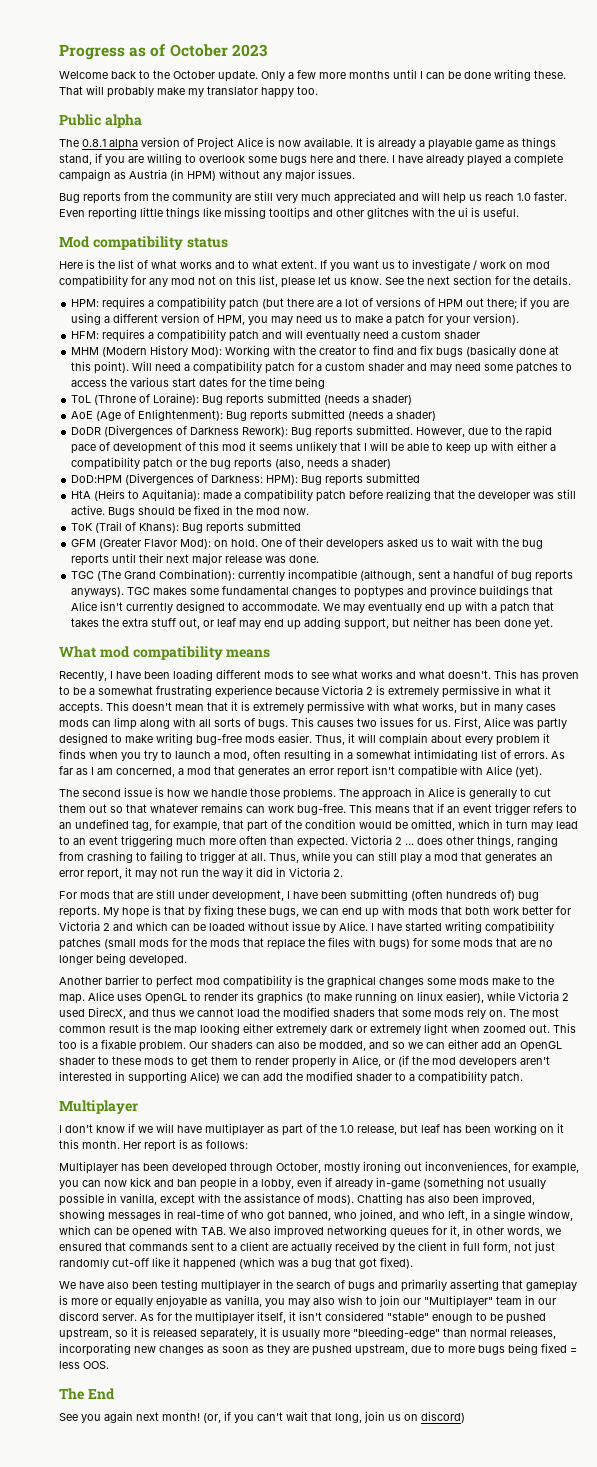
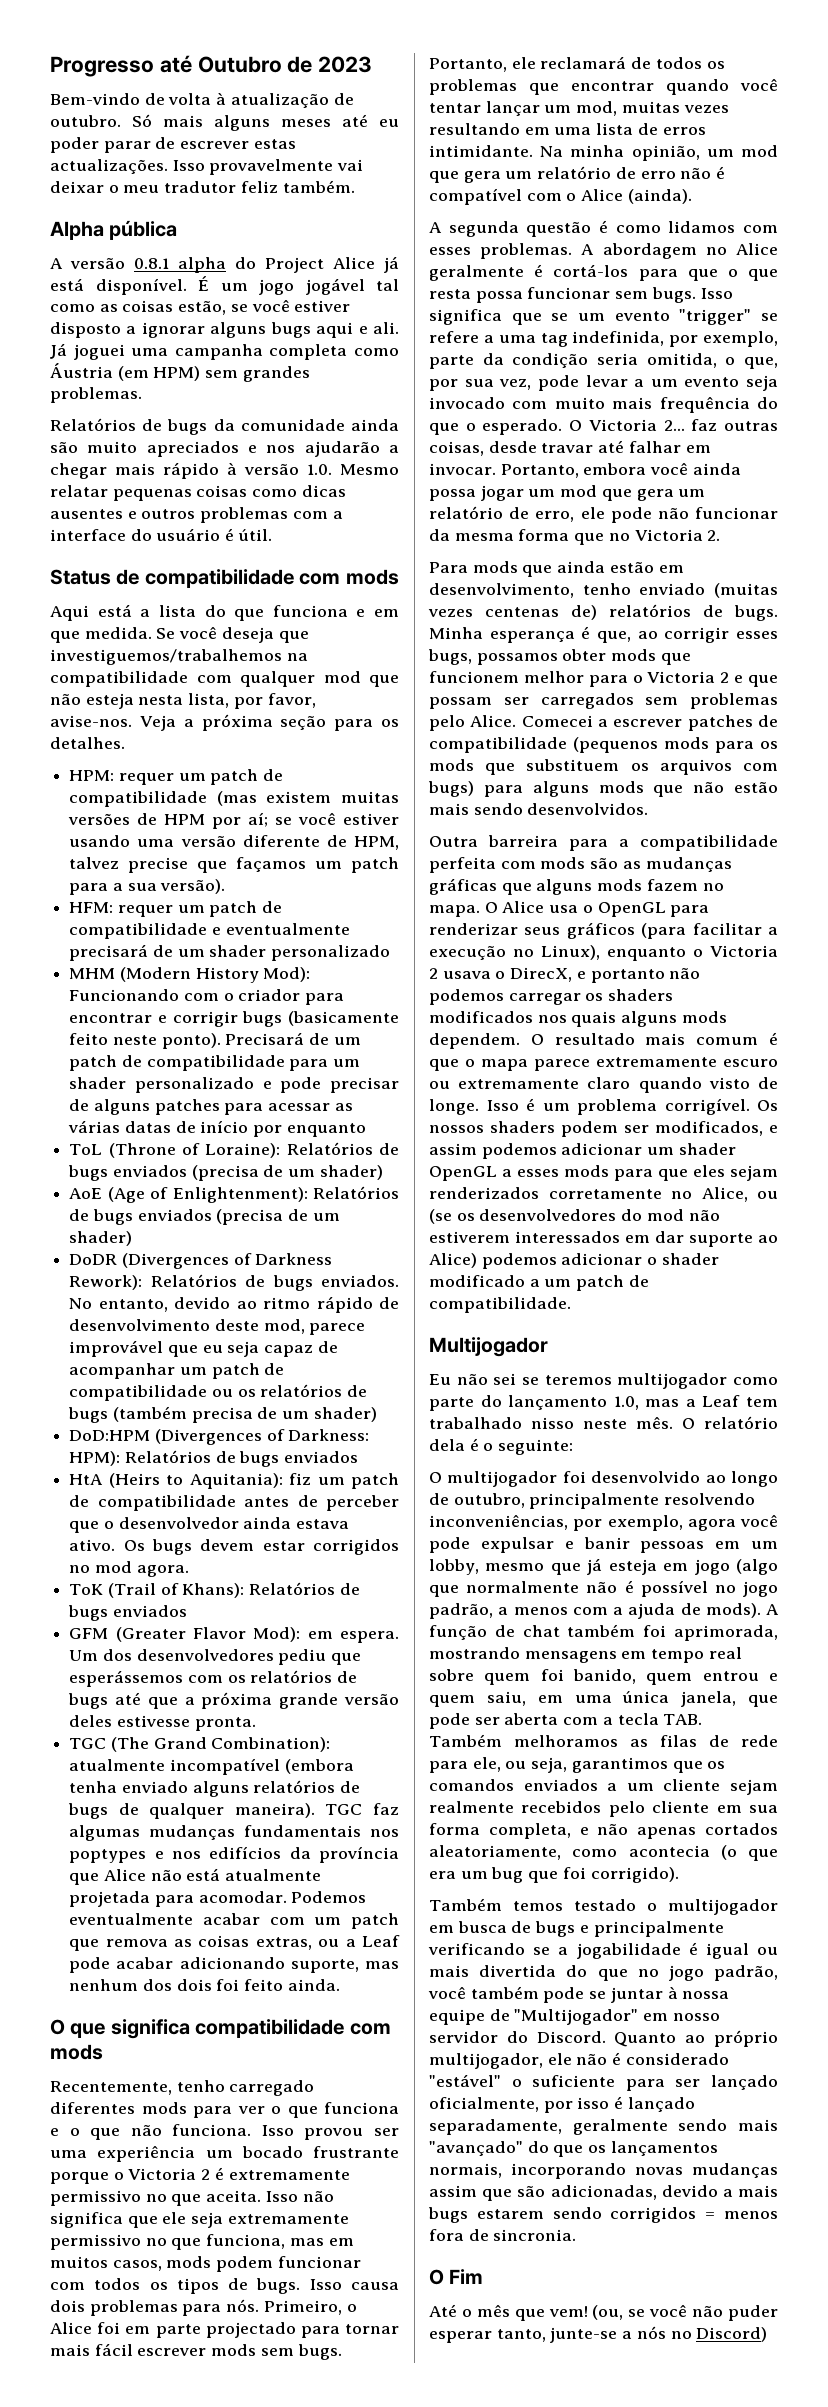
[59,44,268,60] [59,69,566,82] [59,85,318,98] [59,114,142,128] [59,137,556,150] [59,153,563,166] [59,169,355,182] [59,191,567,204] [59,207,519,220] [59,236,228,250] [59,259,550,271] [59,275,571,288] [71,297,570,310] [71,313,520,326] [71,329,481,342] Progress as of October 2023 // Welcome back to the October update. Only a few more months until I can be done writing these. That will probably make my translator happy too. // Public alpha // The 0.8.1 alpha version of Project Alice is now available. It is already a playable game as things stand, if you are willing to overlook some bugs here and there. I have already played a complete campaign as Austria (in HPM) without any major issues. // Bug reports from the community are still very much appreciated and will help us reach 1.0 faster. Even reporting little things like missing tooltips and other glitches with the ui is useful. // Mod compatibility status // Here is the list of what works and to what extent. If you want us to investigate / work on mod compatibility for any mod not on this list, please let us know. See the next section for the details. // HPM: requires a compatibility patch (but there are a lot of versions of HPM out there; if you are using a different version of HPM, you may need us to make a patch for your version). // HFM: requires a compatibility patch and will eventually need a custom shader -> [50,55,373,77] [50,92,354,108] [50,114,399,131] [50,137,296,153] [50,159,364,175] [50,180,355,193] [50,220,178,240] [50,256,399,273] [50,276,399,295] [50,299,351,315] [50,322,400,338] [50,343,399,360] [50,363,310,382] [50,387,142,403] [50,418,399,435] [50,441,399,457] [50,462,399,479] [50,485,346,501] [50,507,343,523] [50,528,272,541] [50,569,399,588] [50,604,399,621] [50,626,309,643] [50,649,308,665] [50,671,399,687] [50,693,316,709] [50,714,399,731] [50,737,125,749] [69,769,284,785] [69,791,399,807] [68,812,400,829] [69,835,399,850] [69,857,399,873] [69,879,226,895] [69,901,283,917] [69,923,350,939] [69,944,391,961] Progresso até Outubro de 2023 // Bem-vindo de volta à atualização de outubro. Só mais alguns meses até eu poder parar de escrever estas actualizações. Isso provavelmente vai deixar o meu tradutor feliz também. // Alpha pública // A versão 0.8.1 alpha do Project Alice já está disponível. É um jogo jogável tal como as coisas estão, se você estiver disposto a ignorar alguns bugs aqui e ali. Já joguei uma campanha completa como Áustria (em HPM) sem grandes problemas. // Relatórios de bugs da comunidade ainda são muito apreciados e nos ajudarão a chegar mais rápido à versão 1.0. Mesmo relatar pequenas coisas como dicas ausentes e outros problemas com a interface do usuário é útil. // Status de compatibilidade com mods // Aqui está a lista do que funciona e em que medida. Se você deseja que investiguemos/trabalhemos na compatibilidade com qualquer mod que não esteja nesta lista, por favor, avise-nos. Veja a próxima seção para os detalhes. // HPM: requer um patch de compatibilidade (mas existem muitas versões de HPM por aí; se você estiver usando uma versão diferente de HPM, talvez precise que façamos um patch para a sua versão). // HFM: requer um patch de compatibilidade e eventualmente precisará de um shader personalizado
[225,345,560,357] [71,361,573,374] [71,377,326,389] [71,393,370,406] Working with the creator to find and fix bugs (basically done at this point). Will need a compatibility patch for a custom shader and may need some patches to access the various start dates for the time being // ToL (Throne of Loraine): Bug reports submitted (needs a -> [69,989,345,1005] [69,1011,399,1027] [69,1032,361,1049] [69,1055,361,1071] [69,1077,399,1093] [69,1099,353,1115] [68,1120,366,1137] [69,1142,399,1158] [68,1165,316,1181] Funcionando com o criador para encontrar e corrigir bugs (basicamente feito neste ponto). Precisará de um patch de compatibilidade para um shader personalizado e pode precisar de alguns patches para acessar as várias datas de início por enquanto // ToL (Throne of Loraine): Relatórios de bugs enviados (precisa de um
[226,409,394,422] Bug reports submitted (needs a -> [313,1186,399,1199] [69,1209,340,1225] Relatórios de bugs enviados (precisa de um
[291,425,553,438] [71,441,557,454] [71,457,349,470] Bug reports submitted. However, due to the rapid pace of development of this mod it seems unlikely that I will be able to keep up with either a compatibility patch or the bug reports (also, needs a -> [150,1274,399,1291] [69,1296,399,1313] [69,1319,366,1335] [69,1340,338,1357] [69,1363,285,1379] [69,1384,368,1401] [68,1406,310,1423] Relatórios de bugs enviados. No entanto, devido ao ritmo rápido de desenvolvimento deste mod, parece improvável que eu seja capaz de acompanhar um patch de compatibilidade ou os relatórios de bugs (também precisa de um
[301,473,421,486] Bug reports submitted -> [124,1450,359,1467] Relatórios de bugs enviados
[203,489,577,502] [71,505,310,517] made a compatibility patch before realizing that the developer was still active. Bugs should be fixed in the mod now. -> [289,1473,399,1489] [69,1495,399,1511] [69,1517,350,1533] [69,1539,399,1555] [69,1561,189,1577] fiz um patch de compatibilidade antes de perceber que o desenvolvedor ainda estava ativo. Os bugs devem estar corrigidos no mod agora.
[182,521,302,534] Bug reports submitted -> [249,1582,360,1595] [68,1605,187,1621] Relatórios de bugs enviados
[214,537,544,550] [71,553,320,566] [71,569,574,582] [71,585,554,598] [71,601,555,614] [71,617,554,630] [59,646,271,660] [59,669,579,682] [59,685,551,698] [59,701,556,714] [59,717,567,730] [59,733,550,746] [59,749,565,761] [59,765,542,778] [59,787,551,800] [59,803,577,815] [59,819,578,832] [59,835,558,848] [59,851,553,864] [59,867,343,880] [59,889,539,902] [59,905,571,918] [59,921,554,934] [59,937,553,950] [59,953,187,966] [59,975,554,988] [59,991,569,1004] [59,1007,559,1019] [59,1023,576,1036] [59,1039,562,1052] [59,1055,550,1068] [59,1071,523,1084] [59,1100,138,1114] [59,1123,564,1136] [59,1139,248,1152] [59,1161,579,1174] [59,1177,546,1190] [59,1193,535,1206] [59,1209,573,1221] [59,1225,561,1238] [59,1241,555,1253] [59,1257,413,1270] [59,1279,577,1292] [59,1295,556,1308] [59,1311,546,1324] [59,1327,556,1340] [59,1343,577,1356] [59,1361,109,1369] [59,1388,115,1400] [59,1411,465,1423] on hold. One of their developers asked us to wait with the bug reports until their next major release was done. // TGC (The Grand Combination): currently incompatible (although, sent a handful of bug reports anyways). TGC makes some fundamental changes to poptypes and province buildings that Alice isn't currently designed to accommodate. We may eventually end up with a patch that takes the extra stuff out, or leaf may end up adding support, but neither has been done yet. // What mod compatibility means // Recently, I have been loading different mods to see what works and what doesn't. This has proven to be a somewhat frustrating experience because Victoria 2 is extremely permissive in what it accepts. This doesn't mean that it is extremely permissive with what works, but in many cases mods can limp along with all sorts of bugs. This causes two issues for us. First, Alice was partly designed to make writing bug-free mods easier. Thus, it will complain about every problem it finds when you try to launch a mod, often resulting in a somewhat intimidating list of errors. As far as I am concerned, a mod that generates an error report isn't compatible with Alice (yet). // The second issue is how we handle those problems. The approach in Alice is generally to cut them out so that whatever remains can work bug-free. This means that if an event trigger refers to an undefined tag, for example, that part of the condition would be omitted, which in turn may lead to an event triggering much more often than expected. Victoria 2 ... does other things, ranging from crashing to failing to trigger at all. Thus, while you can still play a mod that generates an error report, it may not run the way it did in Victoria 2. // For mods that are still under development, I have been submitting (often hundreds of) bug reports. My hope is that by fixing these bugs, we can end up with mods that both work better for Victoria 2 and which can be loaded without issue by Alice. I have started writing compatibility patches (small mods for the mods that replace the files with bugs) for some mods that are no longer being developed. // Another barrier to perfect mod compatibility is the graphical changes some mods make to the map. Alice uses OpenGL to render its graphics (to make running on linux easier), while Victoria 2 used DirecX, and thus we cannot load the modified shaders that some mods rely on. The most common result is the map looking either extremely dark or extremely light when zoomed out. This too is a fixable problem. Our shaders can also be modded, and so we can either add an OpenGL shader to these mods to get them to render properly in Alice, or (if the mod developers aren't interested in supporting Alice) we can add the modified shader to a compatibility patch. // Multiplayer // I don't know if we will have multiplayer as part of the 1.0 release, but leaf has been working on it this month. Her report is as follows: // Multiplayer has been developed through October, mostly ironing out inconveniences, for example, you can now kick and ban people in a lobby, even if already in-game (something not usually possible in vanilla, except with the assistance of mods). Chatting has also been improved, showing messages in real-time of who got banned, who joined, and who left, in a single window, which can be opened with TAB. We also improved networking queues for it, in other words, we ensured that commands sent to a client are actually received by the client in full form, not just randomly cut-off like it happened (which was a bug that got fixed). // We have also been testing multiplayer in the search of bugs and primarily asserting that gameplay is more or equally enjoyable as vanilla, you may also wish to join our "Multiplayer" team in our discord server. As for the multiplayer itself, it isn't considered "stable" enough to be pushed upstream, so it is released separately, it is usually more "bleeding-edge" than normal releases, incorporating new changes as soon as they are pushed upstream, due to more bugs being fixed = less OOS. // The End // See you again next month! (or, if you can't wait that long, join us on discord) -> [307,1631,399,1643] [69,1649,362,1665] [69,1670,358,1687] [68,1692,399,1709] [69,1715,256,1731] [69,1737,331,1752] [69,1758,354,1775] [69,1780,361,1797] [68,1803,399,1819] [69,1825,399,1841] [69,1846,399,1863] [69,1868,322,1885] [69,1891,367,1907] [69,1913,399,1929] [69,1935,401,1951] [69,1957,399,1973] [69,1979,340,1991] [50,2019,391,2039] [50,2044,103,2060] [50,2080,315,2096] [50,2102,399,2118] [50,2124,399,2140] [50,2145,399,2162] [50,2167,350,2184] [50,2190,334,2206] [50,2212,349,2228] [50,2234,354,2250] [50,2256,361,2272] [50,2278,399,2294] [50,2299,357,2316] [50,2322,399,2338] [50,2343,342,2360] [429,56,725,72] [429,78,778,95] [429,101,729,116] [429,123,706,135] [429,145,778,161] [429,166,726,183] [429,188,692,205] [429,220,778,237] [429,243,778,259] [429,264,778,281] [429,287,733,303] [429,309,778,325] [429,331,778,347] [429,353,778,369] [429,375,778,391] [429,396,778,413] [429,419,778,435] [429,440,711,456] [429,462,741,478] [429,485,706,501] [429,506,778,523] [429,529,721,545] [429,561,684,577] [429,583,778,598] [428,604,778,621] [429,626,778,643] [428,649,691,665] [429,671,778,687] [429,693,778,709] [429,715,778,731] [429,737,778,753] [429,759,778,775] [428,781,778,797] [429,803,649,815] [429,835,778,851] [429,857,732,873] [429,878,724,895] [429,901,710,917] [429,922,778,939] [429,945,778,961] [429,967,701,983] [429,989,674,1005] [429,1011,727,1027] [429,1032,778,1049] [429,1057,778,1071] [429,1077,778,1093] [429,1098,778,1115] [429,1121,778,1137] [429,1143,736,1159] [429,1165,778,1181] [429,1187,778,1202] [429,1209,720,1224] [429,1231,778,1247] [429,1253,719,1269] [429,1275,649,1291] [429,1297,571,1313] [429,1337,548,1357] [429,1373,778,1389] [429,1395,778,1411] [429,1416,778,1429] [429,1438,574,1455] [429,1471,778,1487] [429,1493,756,1509] [429,1514,778,1531] [429,1537,778,1553] [429,1558,778,1575] [429,1580,778,1597] [429,1603,779,1619] [429,1624,778,1641] [429,1647,742,1663] [429,1669,778,1685] [429,1691,778,1707] [429,1713,703,1729] [429,1734,778,1747] [429,1757,726,1773] [429,1779,778,1795] [429,1801,778,1817] [429,1823,778,1839] [429,1845,778,1861] [429,1867,679,1883] [429,1898,778,1915] [429,1921,724,1937] [428,1942,778,1959] [429,1965,778,1981] [428,1986,730,2003] [429,2009,720,2025] [429,2030,778,2047] [429,2052,729,2069] [429,2074,778,2091] [429,2096,695,2113] [429,2119,778,2135] [429,2141,718,2157] [429,2163,778,2179] [429,2185,778,2201] [428,2207,778,2223] [429,2229,577,2241] [429,2269,484,2285] [429,2304,778,2321] [429,2326,768,2343] em espera. Um dos desenvolvedores pediu que esperássemos com os relatórios de bugs até que a próxima grande versão deles estivesse pronta. // TGC (The Grand Combination): atualmente incompatível (embora tenha enviado alguns relatórios de bugs de qualquer maneira). TGC faz algumas mudanças fundamentais nos poptypes e nos edifícios da província que Alice não está atualmente projetada para acomodar. Podemos eventualmente acabar com um patch que remova as coisas extras, ou a Leaf pode acabar adicionando suporte, mas nenhum dos dois foi feito ainda. // O que significa compatibilidade com mods // Recentemente, tenho carregado diferentes mods para ver o que funciona e o que não funciona. Isso provou ser uma experiência um bocado frustrante porque o Victoria 2 é extremamente permissivo no que aceita. Isso não significa que ele seja extremamente permissivo no que funciona, mas em muitos casos, mods podem funcionar com todos os tipos de bugs. Isso causa dois problemas para nós. Primeiro, o Alice foi em parte projectado para tornar mais fácil escrever mods sem bugs. Portanto, ele reclamará de todos os problemas que encontrar quando você tentar lançar um mod, muitas vezes resultando em uma lista de erros intimidante. Na minha opinião, um mod que gera um relatório de erro não é compatível com o Alice (ainda). // A segunda questão é como lidamos com esses problemas. A abordagem no Alice geralmente é cortá-los para que o que resta possa funcionar sem bugs. Isso significa que se um evento "trigger" se refere a uma tag indefinida, por exemplo, parte da condição seria omitida, o que, por sua vez, pode levar a um evento seja invocado com muito mais frequência do que o esperado. O Victoria 2... faz outras coisas, desde travar até falhar em invocar. Portanto, embora você ainda possa jogar um mod que gera um relatório de erro, ele pode não funcionar da mesma forma que no Victoria 2. // Para mods que ainda estão em desenvolvimento, tenho enviado (muitas vezes centenas de) relatórios de bugs. Minha esperança é que, ao corrigir esses bugs, possamos obter mods que funcionem melhor para o Victoria 2 e que possam ser carregados sem problemas pelo Alice. Comecei a escrever patches de compatibilidade (pequenos mods para os mods que substituem os arquivos com bugs) para alguns mods que não estão mais sendo desenvolvidos. // Outra barreira para a compatibilidade perfeita com mods são as mudanças gráficas que alguns mods fazem no mapa. O Alice usa o OpenGL para renderizar seus gráficos (para facilitar a execução no Linux), enquanto o Victoria 2 usava o DirecX, e portanto não podemos carregar os shaders modificados nos quais alguns mods dependem. O resultado mais comum é que o mapa parece extremamente escuro ou extremamente claro quando visto de longe. Isso é um problema corrigível. Os nossos shaders podem ser modificados, e assim podemos adicionar um shader OpenGL a esses mods para que eles sejam renderizados corretamente no Alice, ou (se os desenvolvedores do mod não estiverem interessados em dar suporte ao Alice) podemos adicionar o shader modificado a um patch de compatibilidade. // Multijogador // Eu não sei se teremos multijogador como parte do lançamento 1.0, mas a Leaf tem trabalhado nisso neste mês. O relatório dela é o seguinte: // O multijogador foi desenvolvido ao longo de outubro, principalmente resolvendo inconveniências, por exemplo, agora você pode expulsar e banir pessoas em um lobby, mesmo que já esteja em jogo (algo que normalmente não é possível no jogo padrão, a menos com a ajuda de mods). A função de chat também foi aprimorada, mostrando mensagens em tempo real sobre quem foi banido, quem entrou e quem saiu, em uma única janela, que pode ser aberta com a tecla TAB. Também melhoramos as filas de rede para ele, ou seja, garantimos que os comandos enviados a um cliente sejam realmente recebidos pelo cliente em sua forma completa, e não apenas cortados aleatoriamente, como acontecia (o que era um bug que foi corrigido). // Também temos testado o multijogador em busca de bugs e principalmente verificando se a jogabilidade é igual ou mais divertida do que no jogo padrão, você também pode se juntar à nossa equipe de "Multijogador" em nosso servidor do Discord. Quanto ao próprio multijogador, ele não é considerado "estável" o suficiente para ser lançado oficialmente, por isso é lançado separadamente, geralmente sendo mais "avançado" do que os lançamentos normais, incorporando novas mudanças assim que são adicionadas, devido a mais bugs estarem sendo corrigidos = menos fora de sincronia. // O Fim // Até o mês que vem! (ou, se você não puder esperar tanto, junte-se a nós no Discord)

